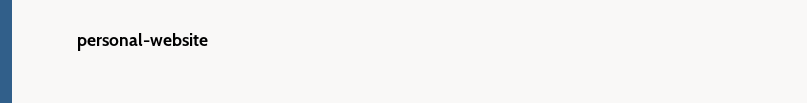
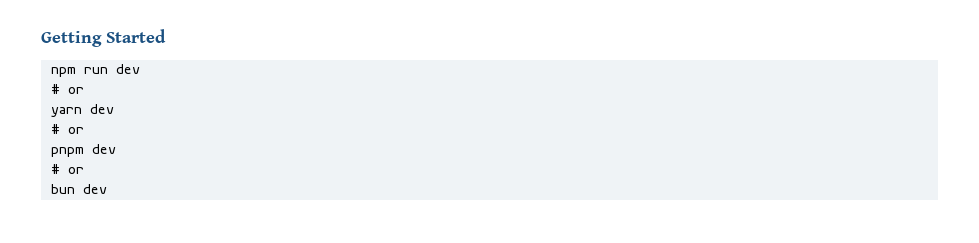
[77,33,208,51] personal-website -> [41,29,166,47] [50,64,140,77] [50,84,84,94] [50,104,114,117] [50,124,84,134] [50,144,116,157] [50,164,84,174] [50,184,107,194] Getting Started // npm run dev // # or // yarn dev // # or // pnpm dev // # or // bun dev

